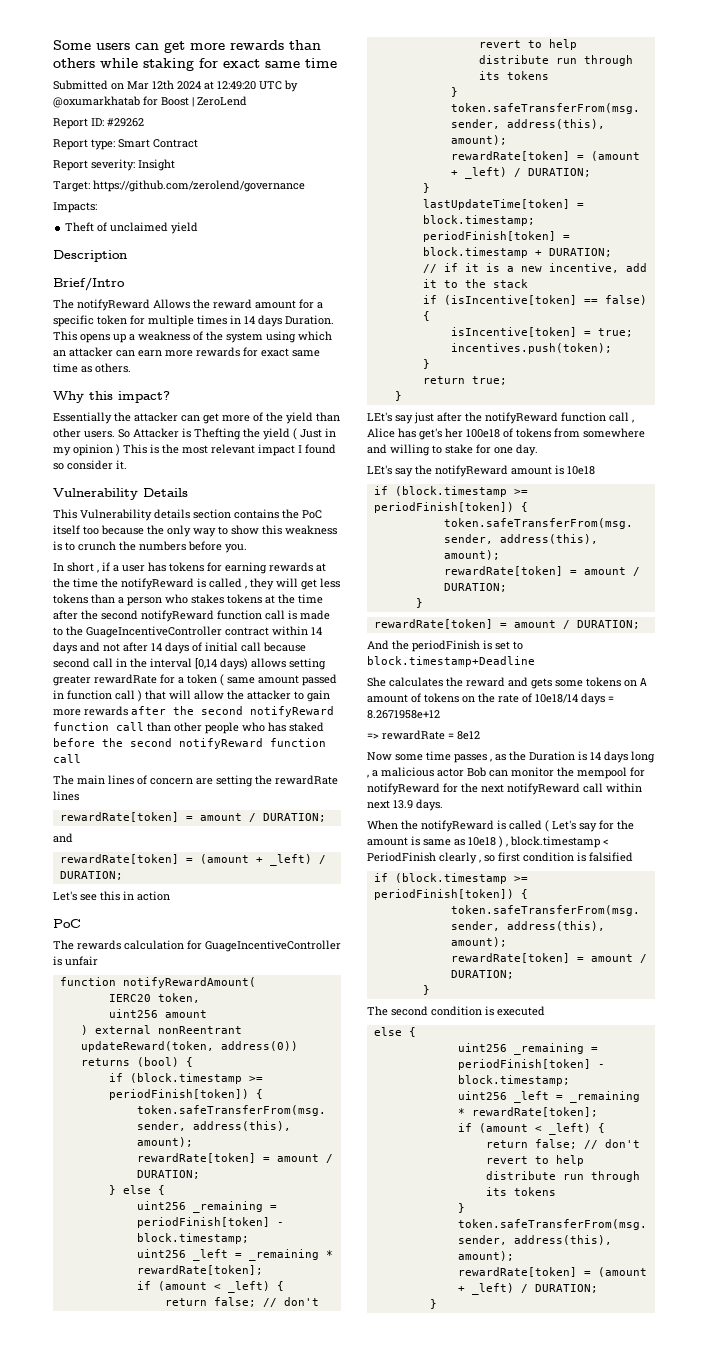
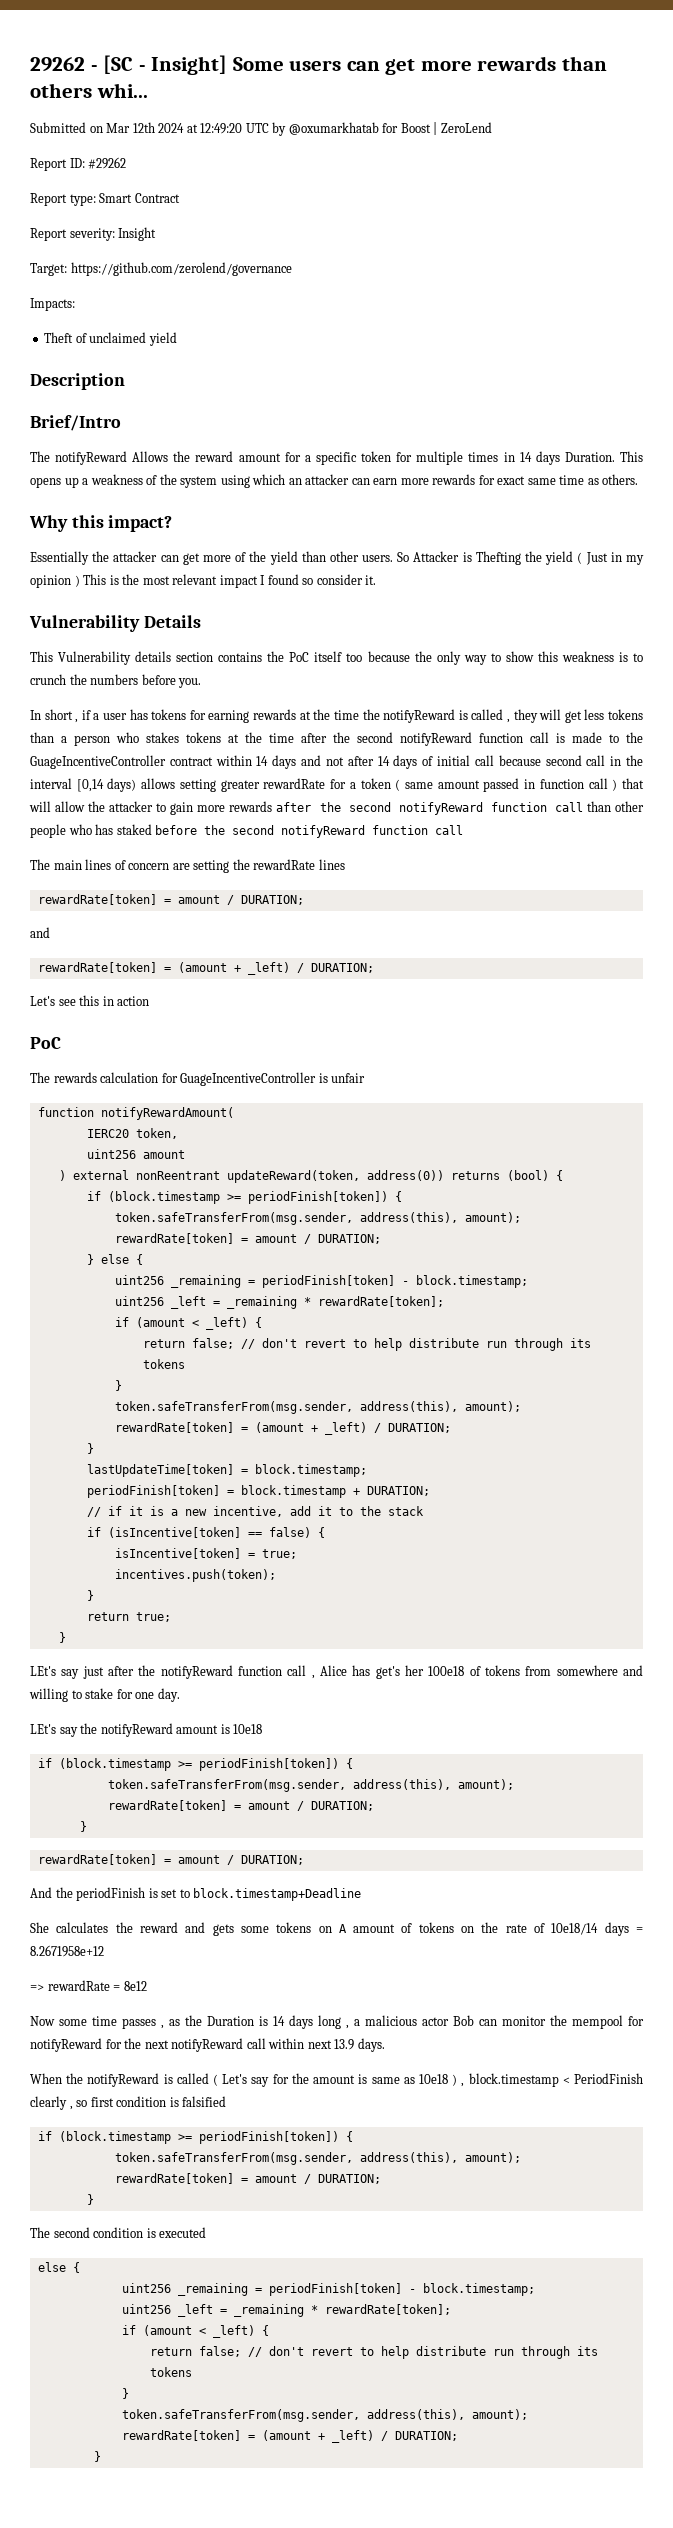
(53, 45) none -> [30,55,228,75] 29262 - [SC - Insight]
[100,58,337,71] while staking for exact same time -> [96,83,148,98] whi...

